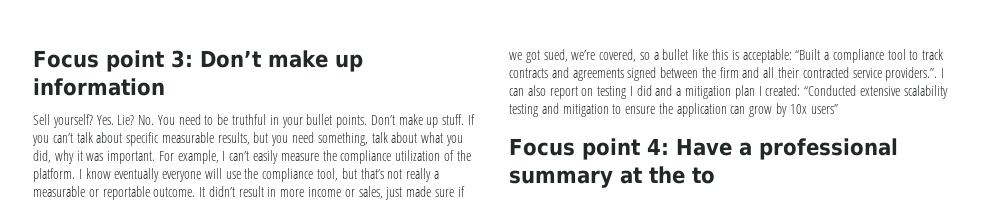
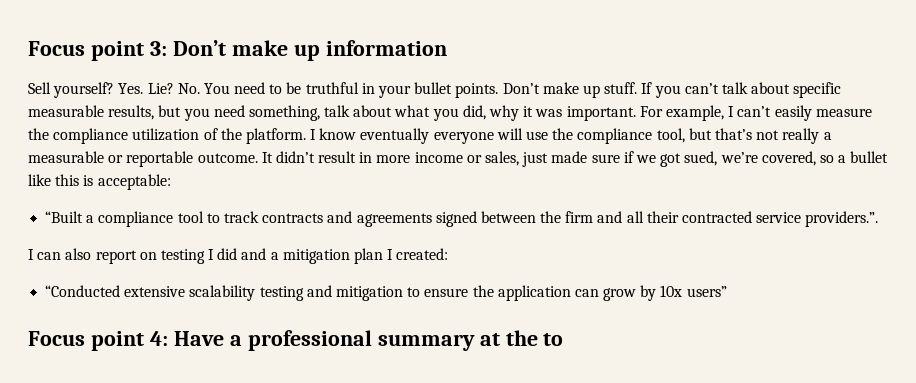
(792, 56) none -> (171, 182) //
(938, 74) none -> (879, 219) //
(801, 90) none -> (449, 254) //

